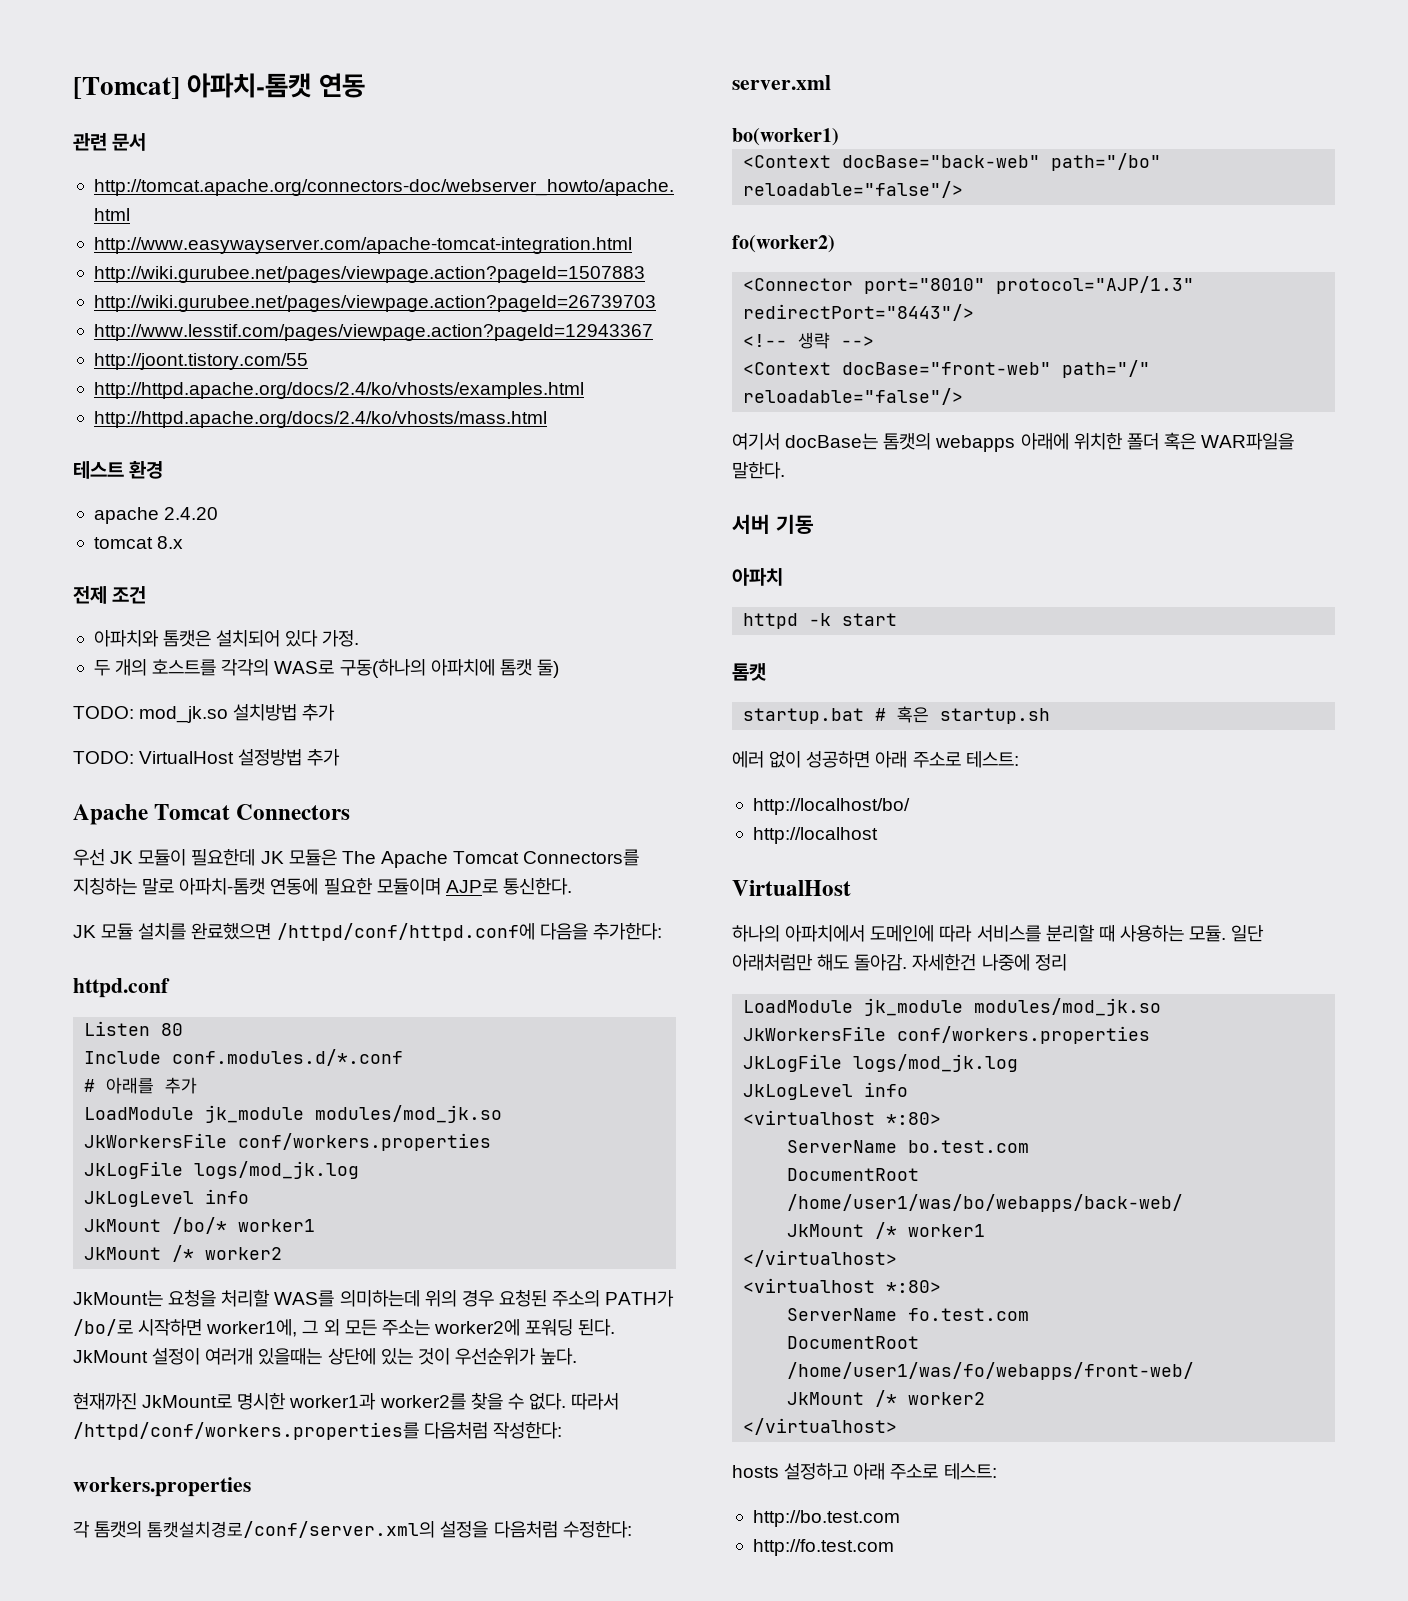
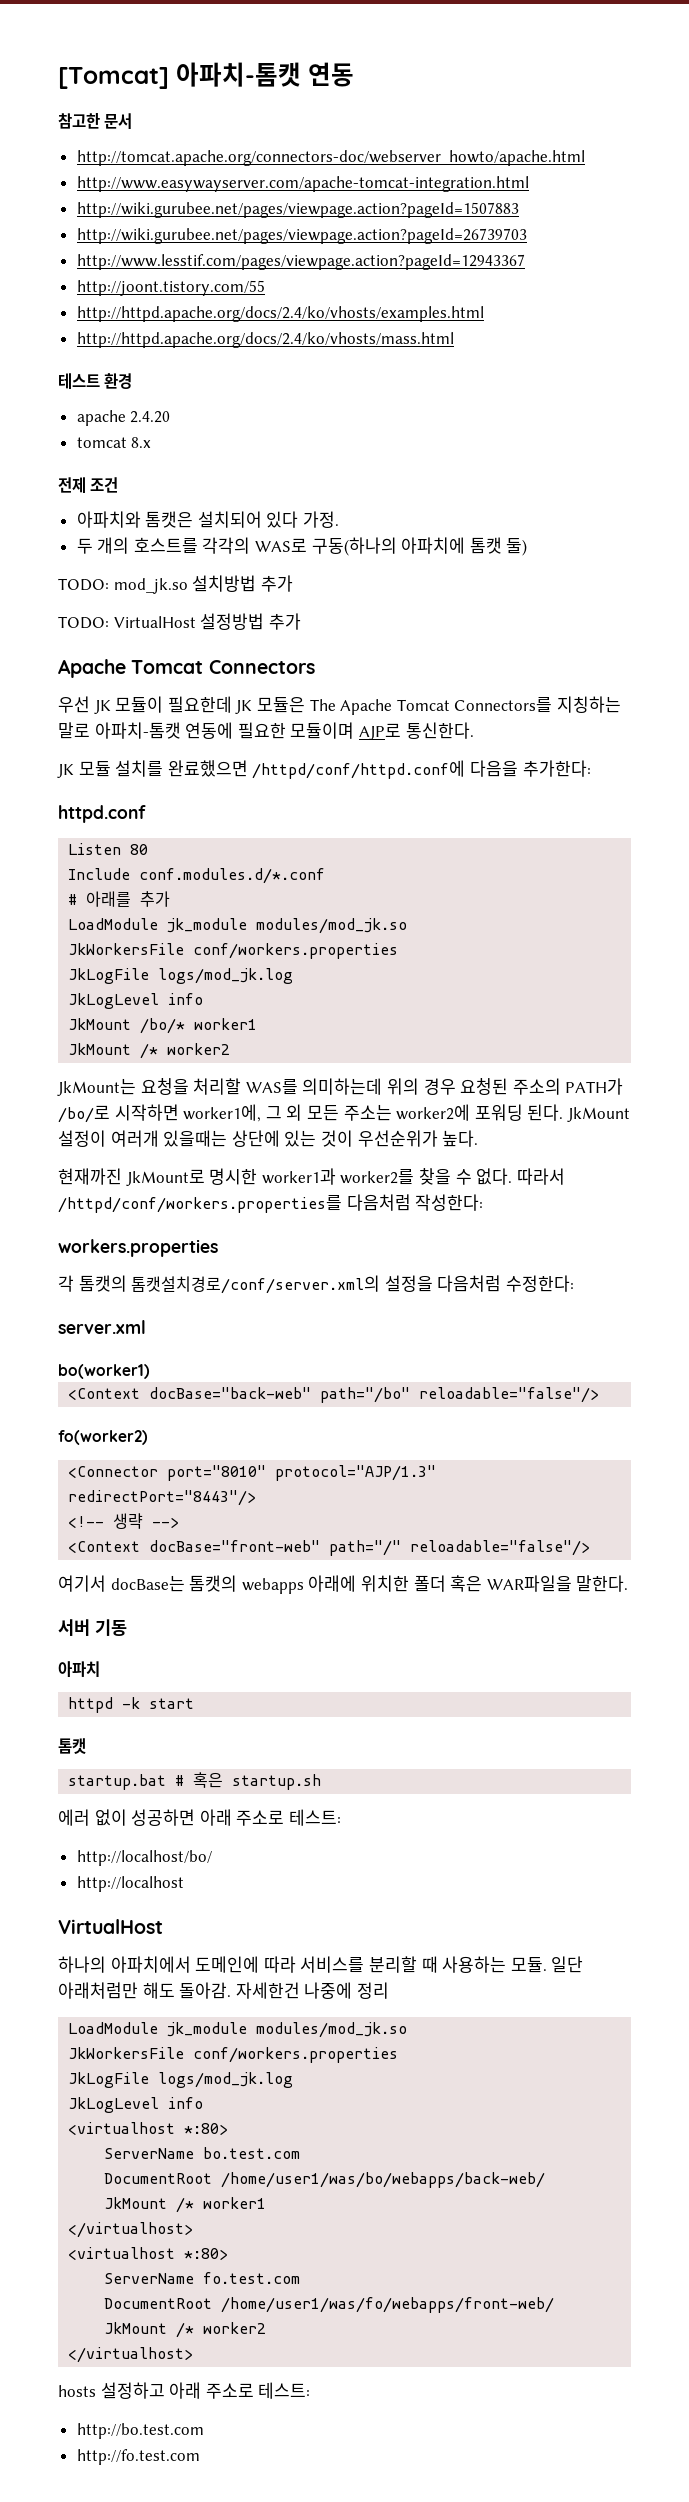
[73,133,107,151] 관련 -> [58,113,100,129] 참고한

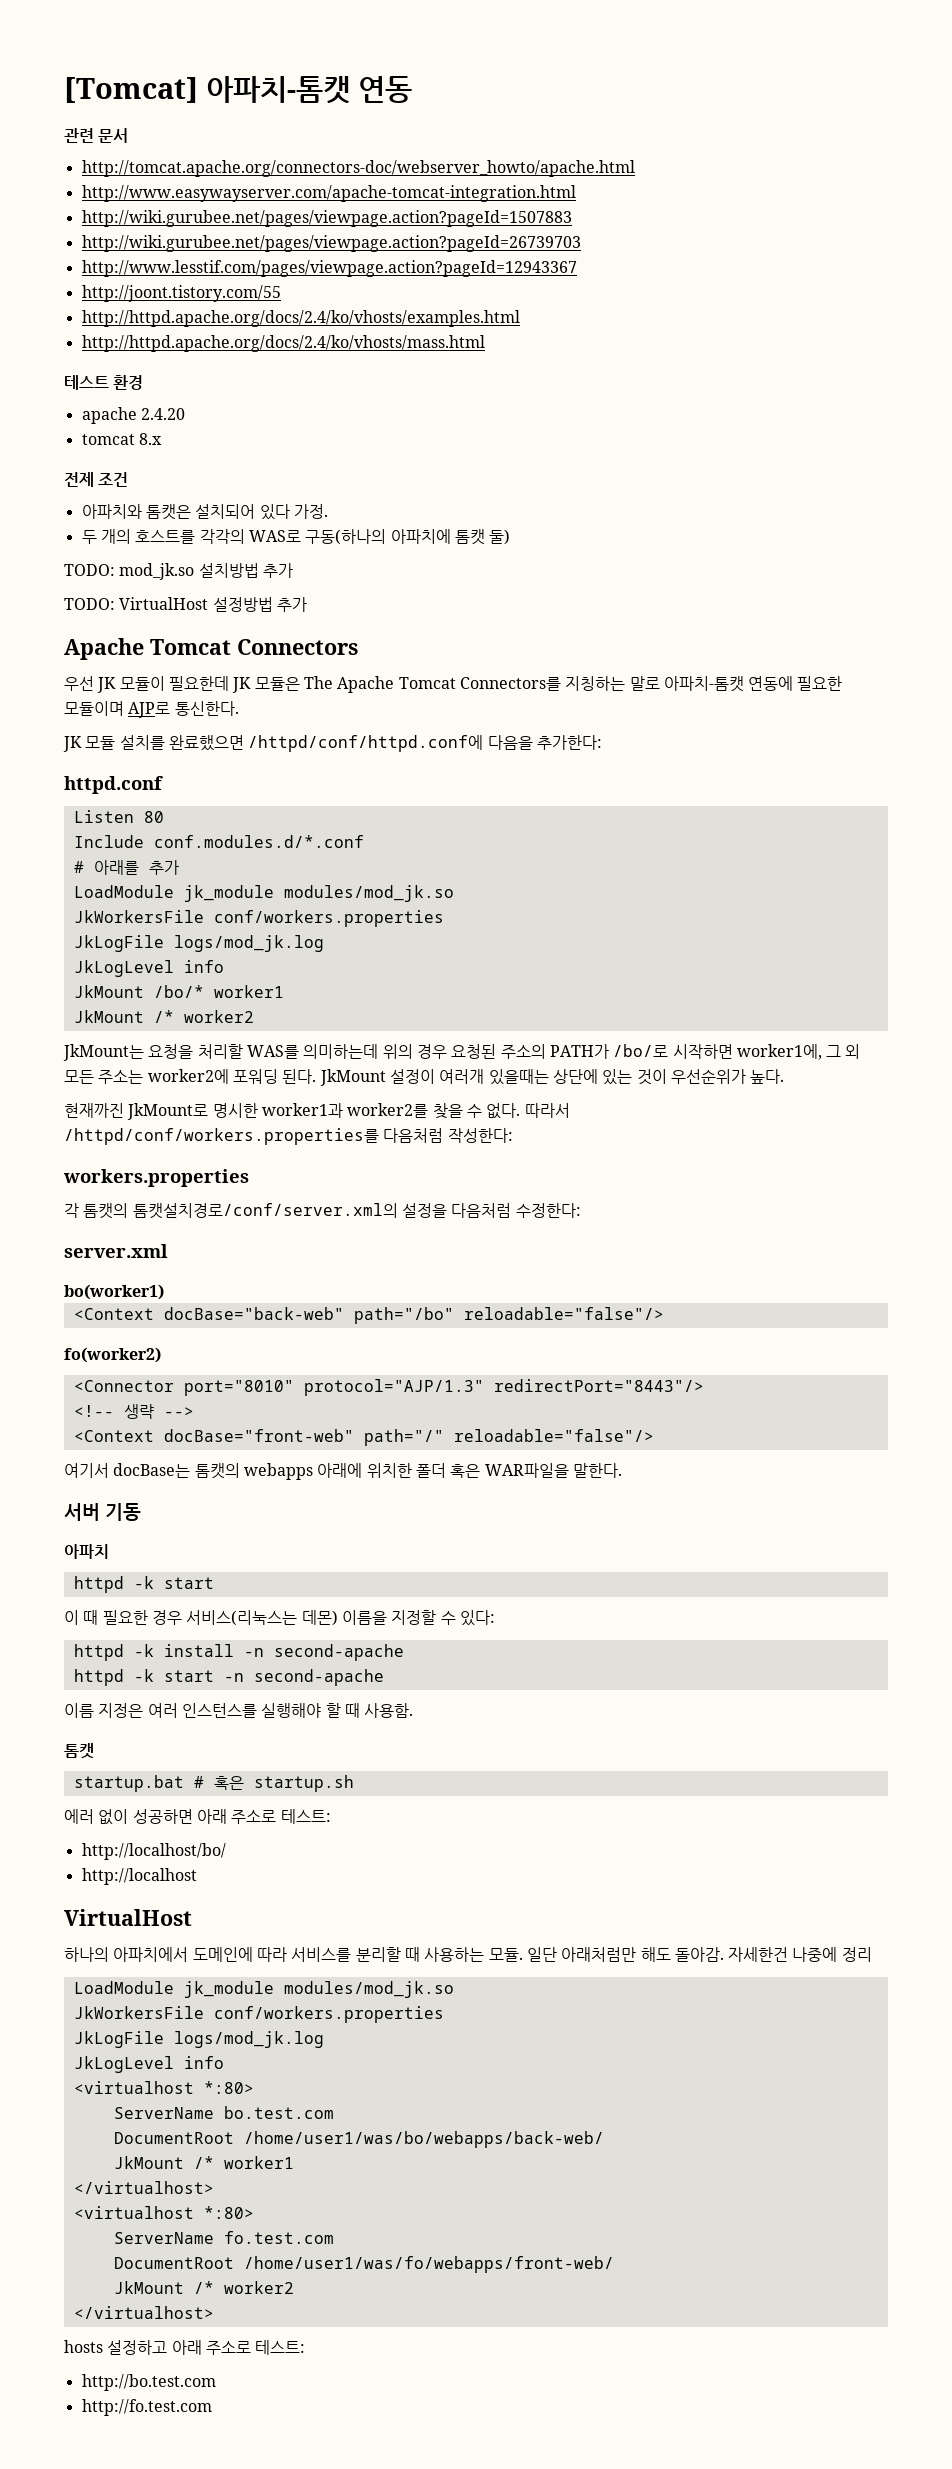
[58,113,100,129] 참고한 -> [64,128,94,143] 관련
(195, 1703) none -> [64,1610,495,1626] [73,1644,404,1661] [73,1669,384,1686] [64,1703,414,1718] // 이 때 필요한 경우 서비스(리눅스는 데몬) 이름을 지정할 수 있다: // httpd -k install -n second-apache // httpd -k start -n second-apache // 이름 지정은 여러 인스턴스를 실행해야 할 때 사용함.

